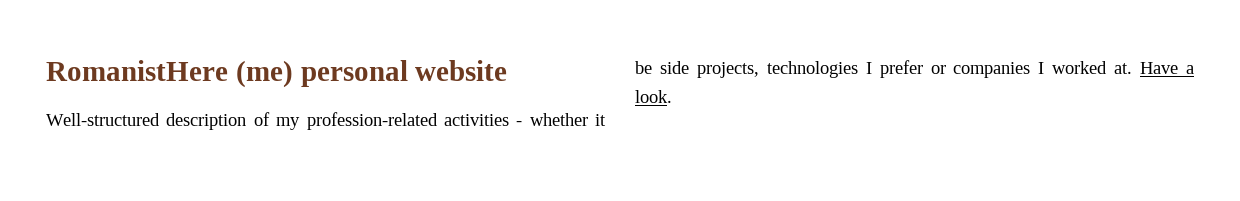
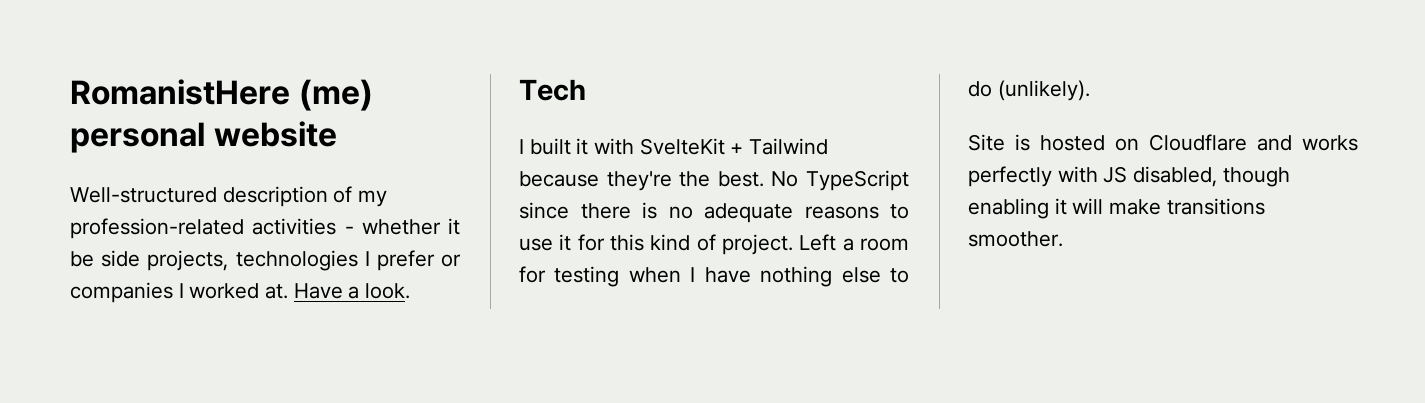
(672, 96) none -> [519,79,586,101] [519,138,829,155] [519,170,909,191] [519,202,909,223] [519,234,909,255] [519,266,909,287] [968,80,1090,101] [968,134,1358,151] [968,166,1290,187] [968,198,1265,219] [968,231,1063,247] // Tech // I built it with SvelteKit + Tailwind because they're the best. No TypeScript since there is no adequate reasons to use it for this kind of project. Left a room for testing when I have nothing else to do (unlikely). // Site is hosted on Cloudflare and works perfectly with JS disabled, though enabling it will make transitions smoother.

